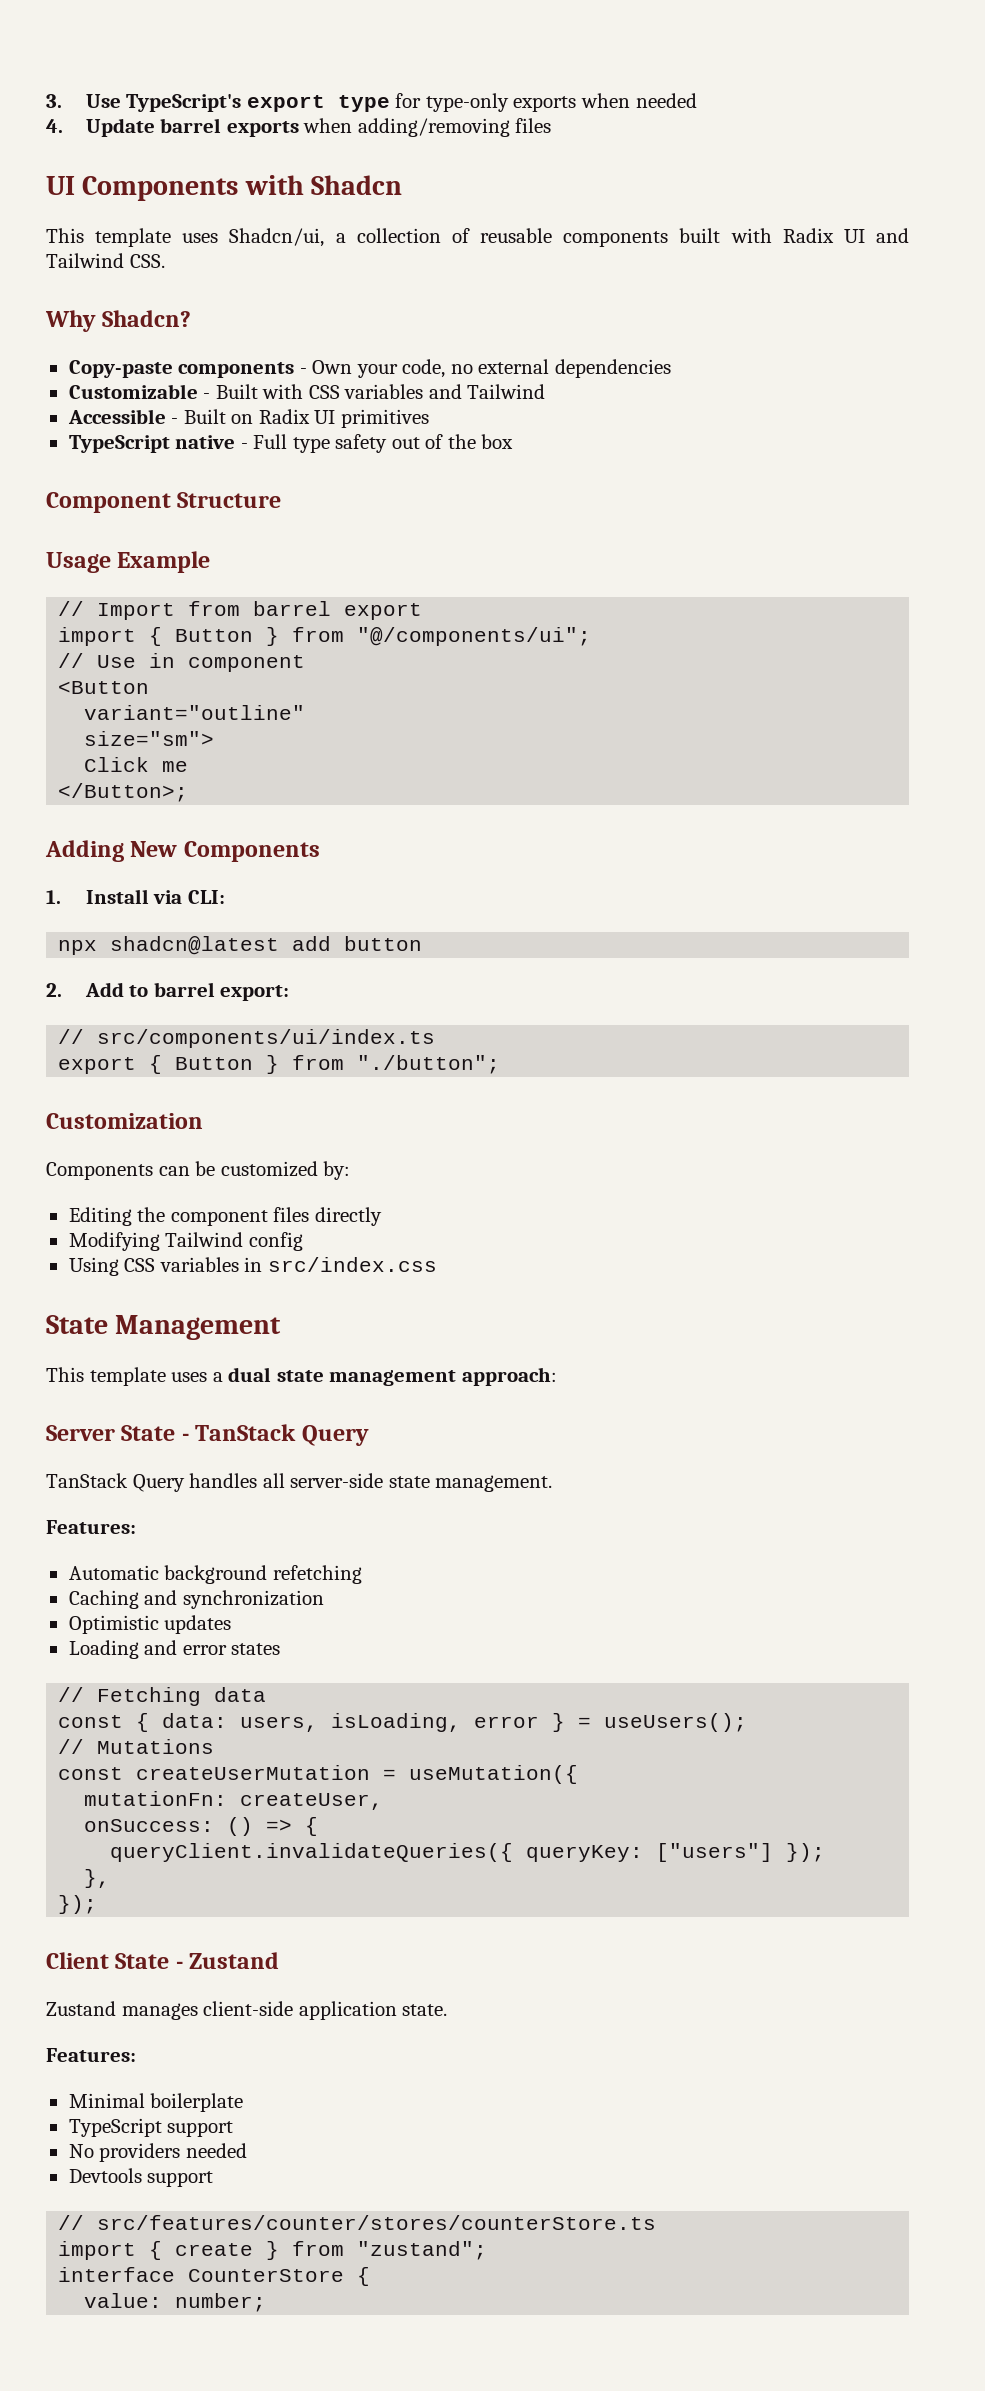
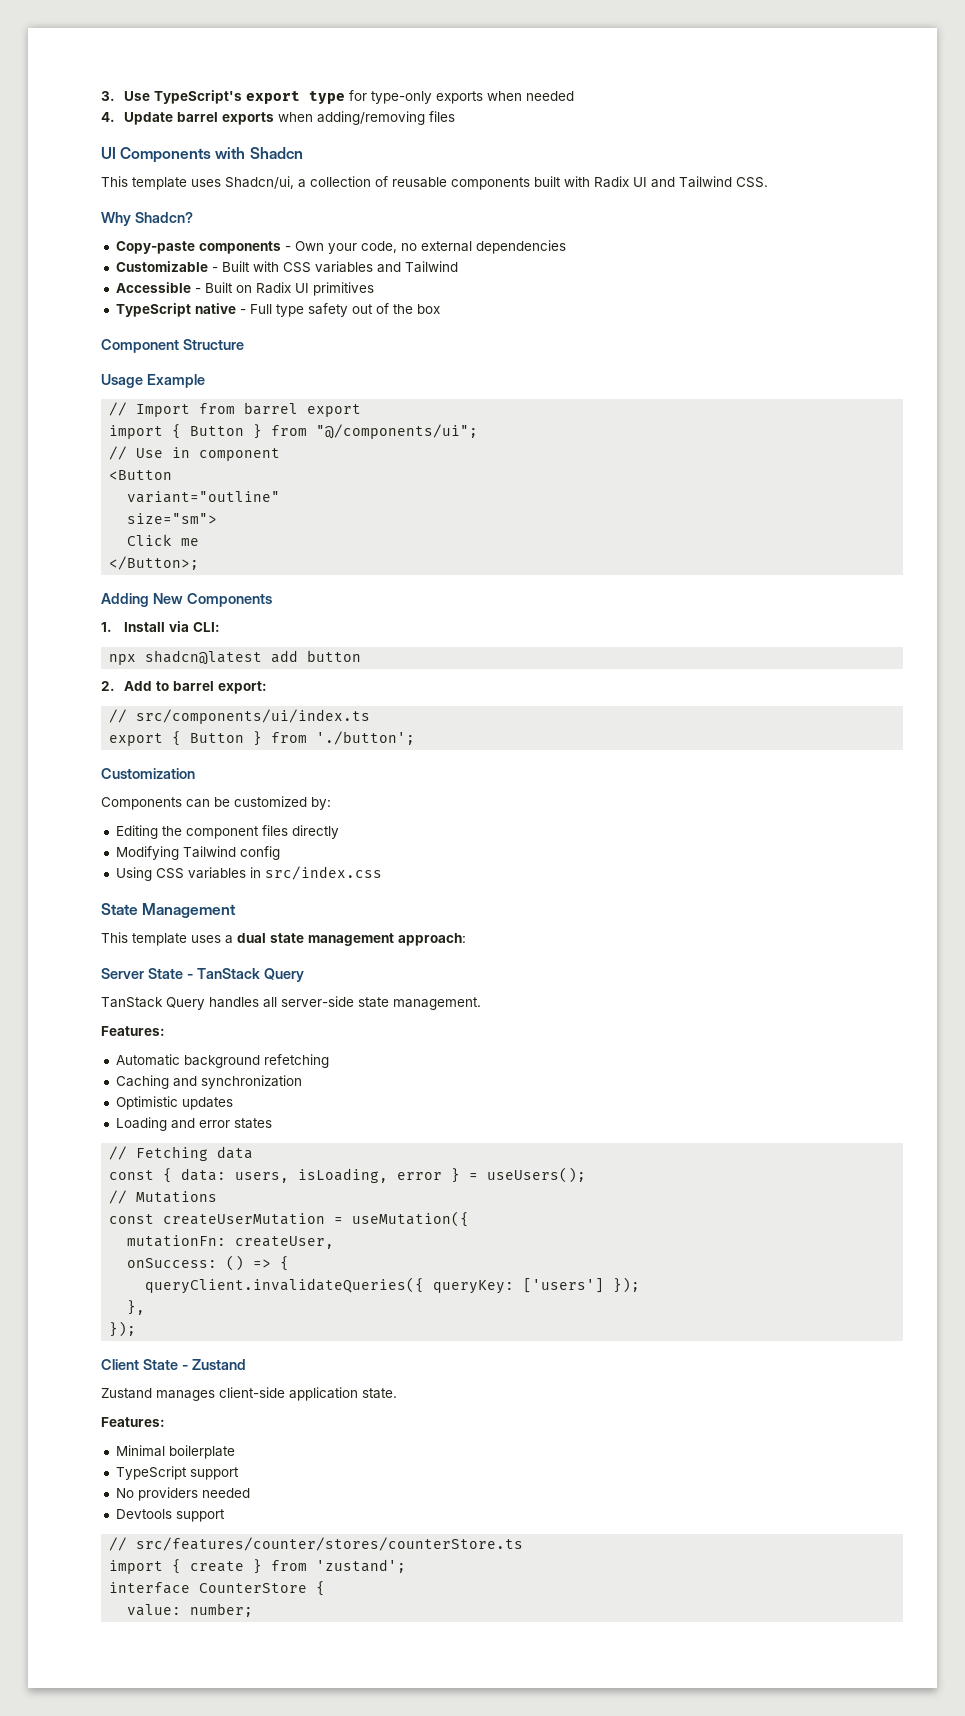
[357,1055,501,1074] "./button"; -> [316,731,416,745] './button';
[656,1843,774,1862] ["users"] -> [523,1278,605,1293] ['users']
[357,2241,488,2260] "zustand"; -> [316,1559,407,1573] 'zustand';

